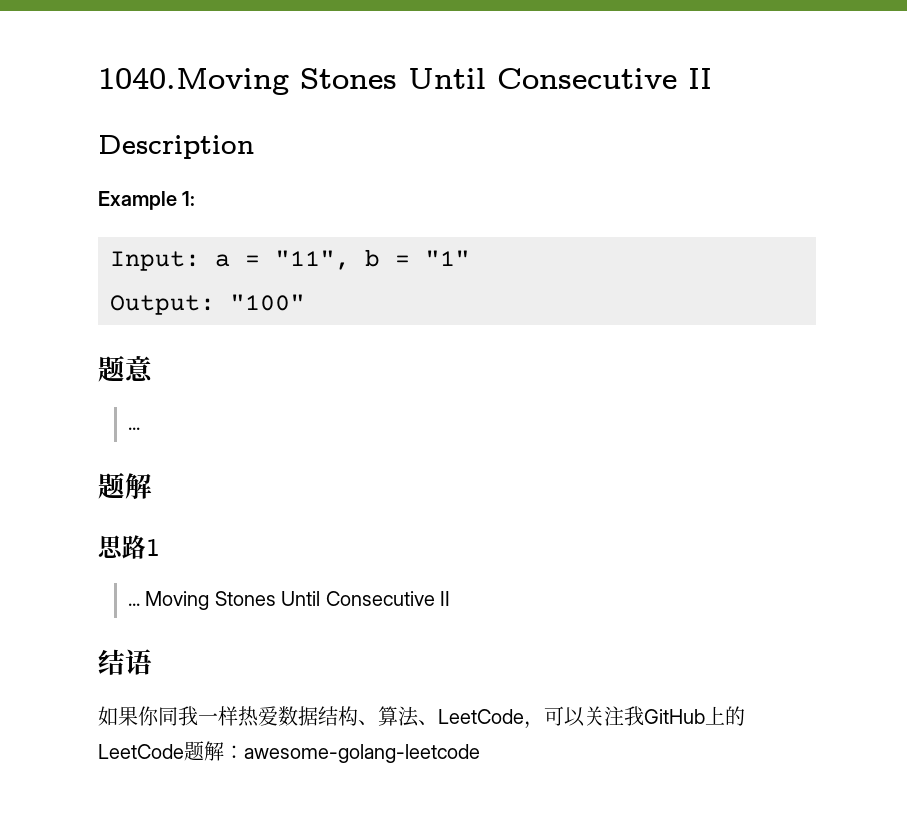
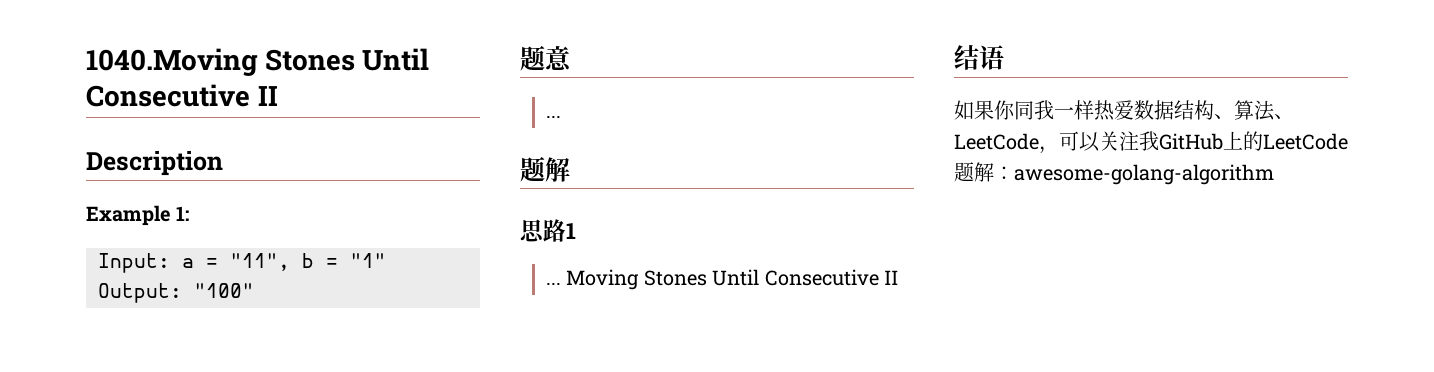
[244,744,480,763] awesome-golang-leetcode -> [1014,164,1274,185] awesome-golang-algorithm

